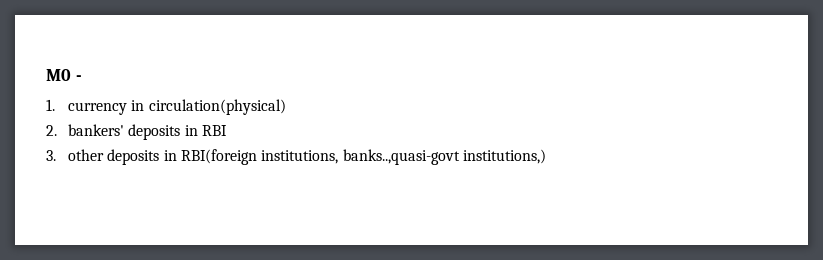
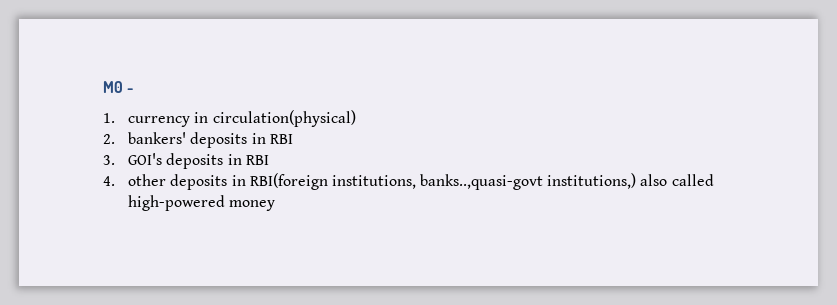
(56, 155) none -> [128,153,269,169] [103,176,115,186] GOI's deposits in RBI // 4.
(546, 156) none -> [640,174,714,186] [128,195,276,211] also called high-powered money

